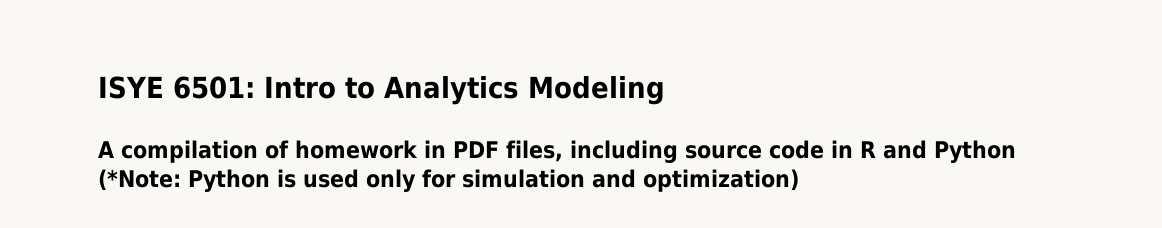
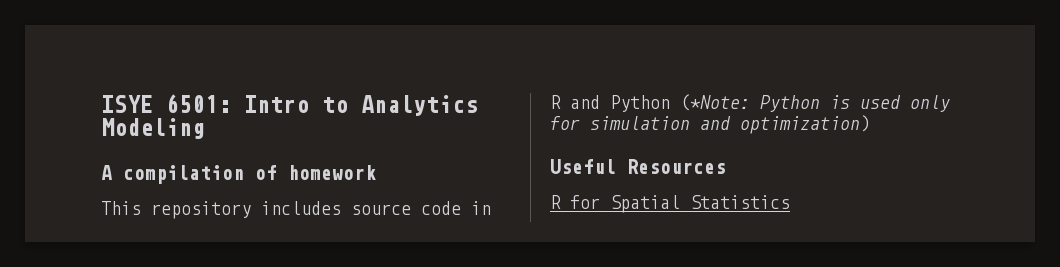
[424,140,678,163] in PDF files, including -> [101,201,341,219] // This repository includes
(799, 180) none -> [550,159,726,174] [550,195,790,213] // Useful Resources // R for Spatial Statistics

